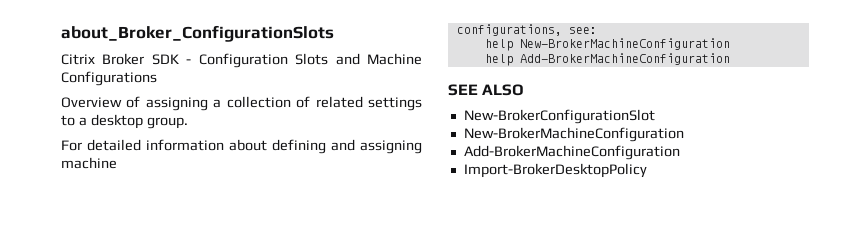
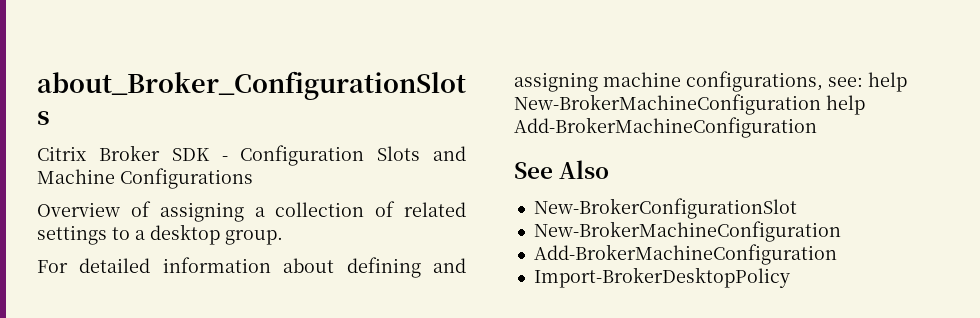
(117, 163) // -> (681, 79) none
(597, 30) // -> (863, 82) none
(730, 44) // -> (821, 104) none
[448,84,525,96] SEE ALSO -> [514,160,610,179] See Also

